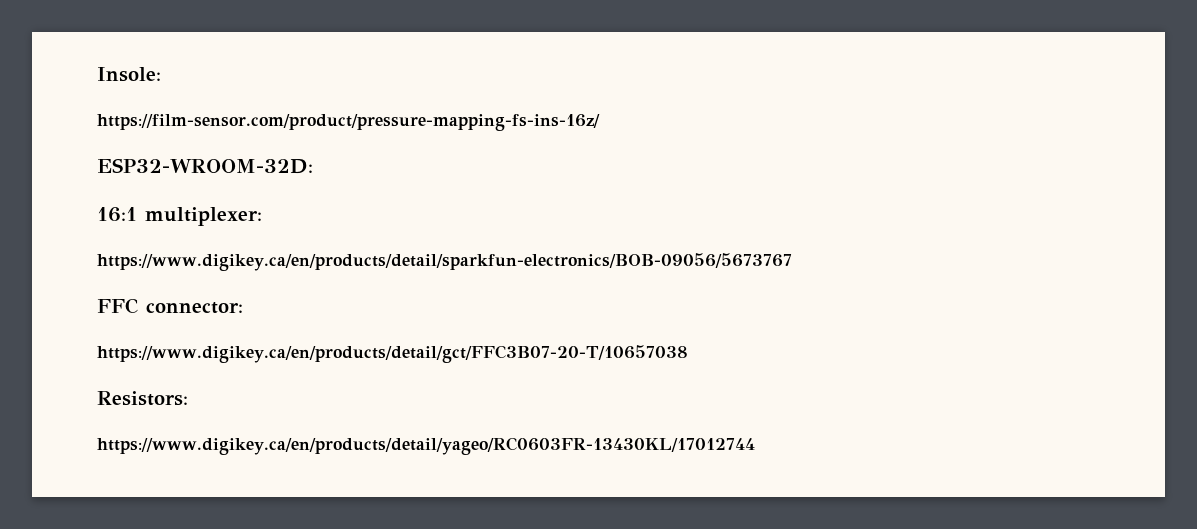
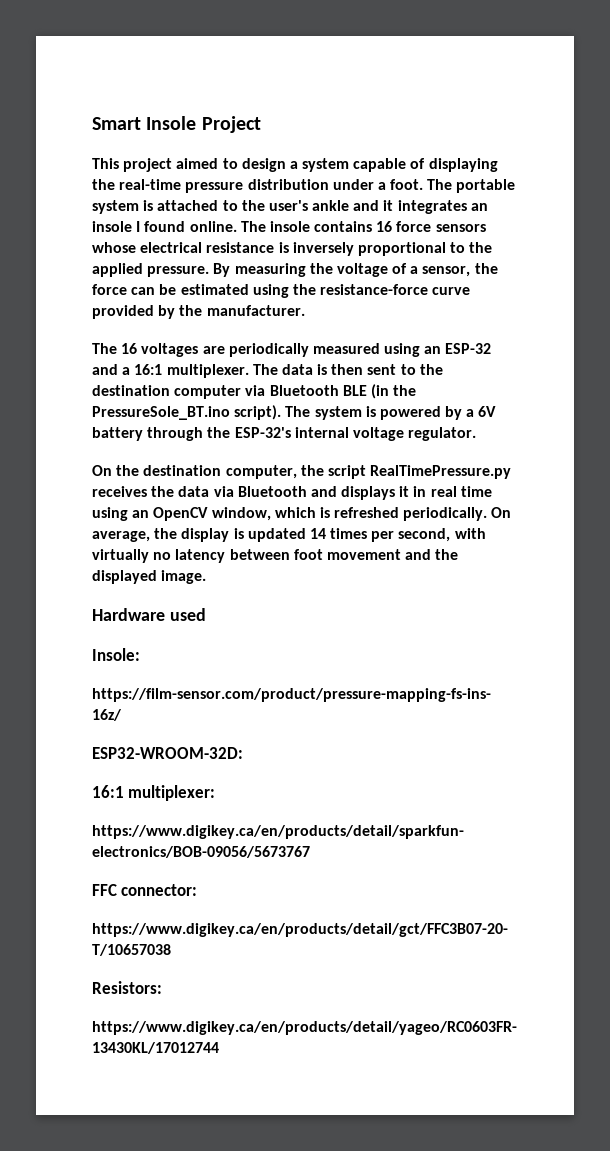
(97, 74) none -> [92,116,261,133] [92,158,498,172] [92,179,516,193] [92,200,488,214] [92,221,486,232] [92,242,493,256] [92,263,498,277] [92,284,471,298] [92,305,305,319] [92,343,492,357] [92,364,443,378] [92,384,417,399] [92,405,497,420] [92,427,477,441] [92,465,512,479] [92,486,492,500] [92,507,512,521] [92,528,486,542] [92,549,459,563] [92,570,207,584] [92,608,206,621] Smart Insole Project // This project aimed to design a system capable of displaying the real-time pressure distribution under a foot. The portable system is attached to the user's ankle and it integrates an insole I found online. The insole contains 16 force sensors whose electrical resistance is inversely proportional to the applied pressure. By measuring the voltage of a sensor, the force can be estimated using the resistance-force curve provided by the manufacturer. // The 16 voltages are periodically measured using an ESP-32 and a 16:1 multiplexer. The data is then sent to the destination computer via Bluetooth BLE (in the PressureSole_BT.ino script). The system is powered by a 6V battery through the ESP-32's internal voltage regulator. // On the destination computer, the script RealTimePressure.py receives the data via Bluetooth and displays it in real time using an OpenCV window, which is refreshed periodically. On average, the display is updated 14 times per second, with virtually no latency between foot movement and the displayed image. // Hardware used //

